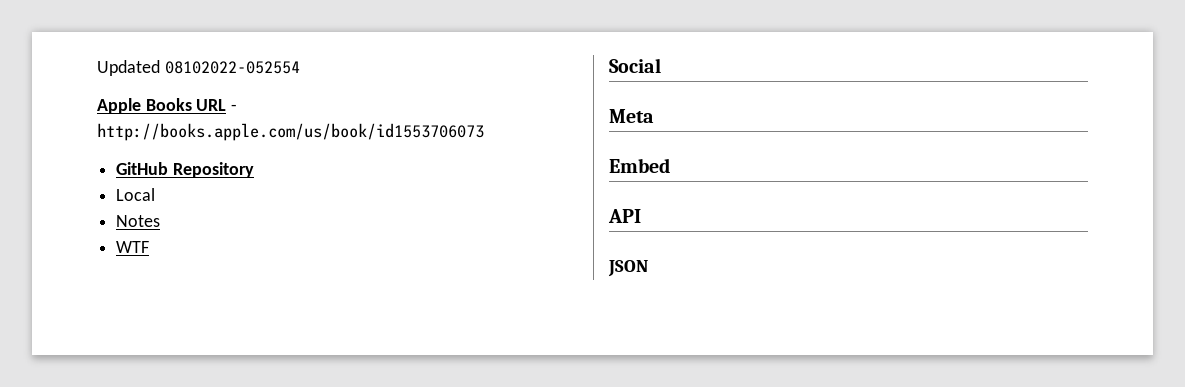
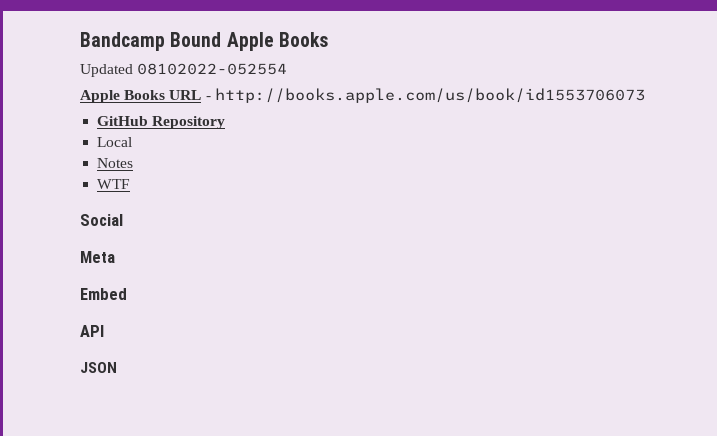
(97, 68) none -> [80,32,328,51] Bandcamp Bound Apple Books //

